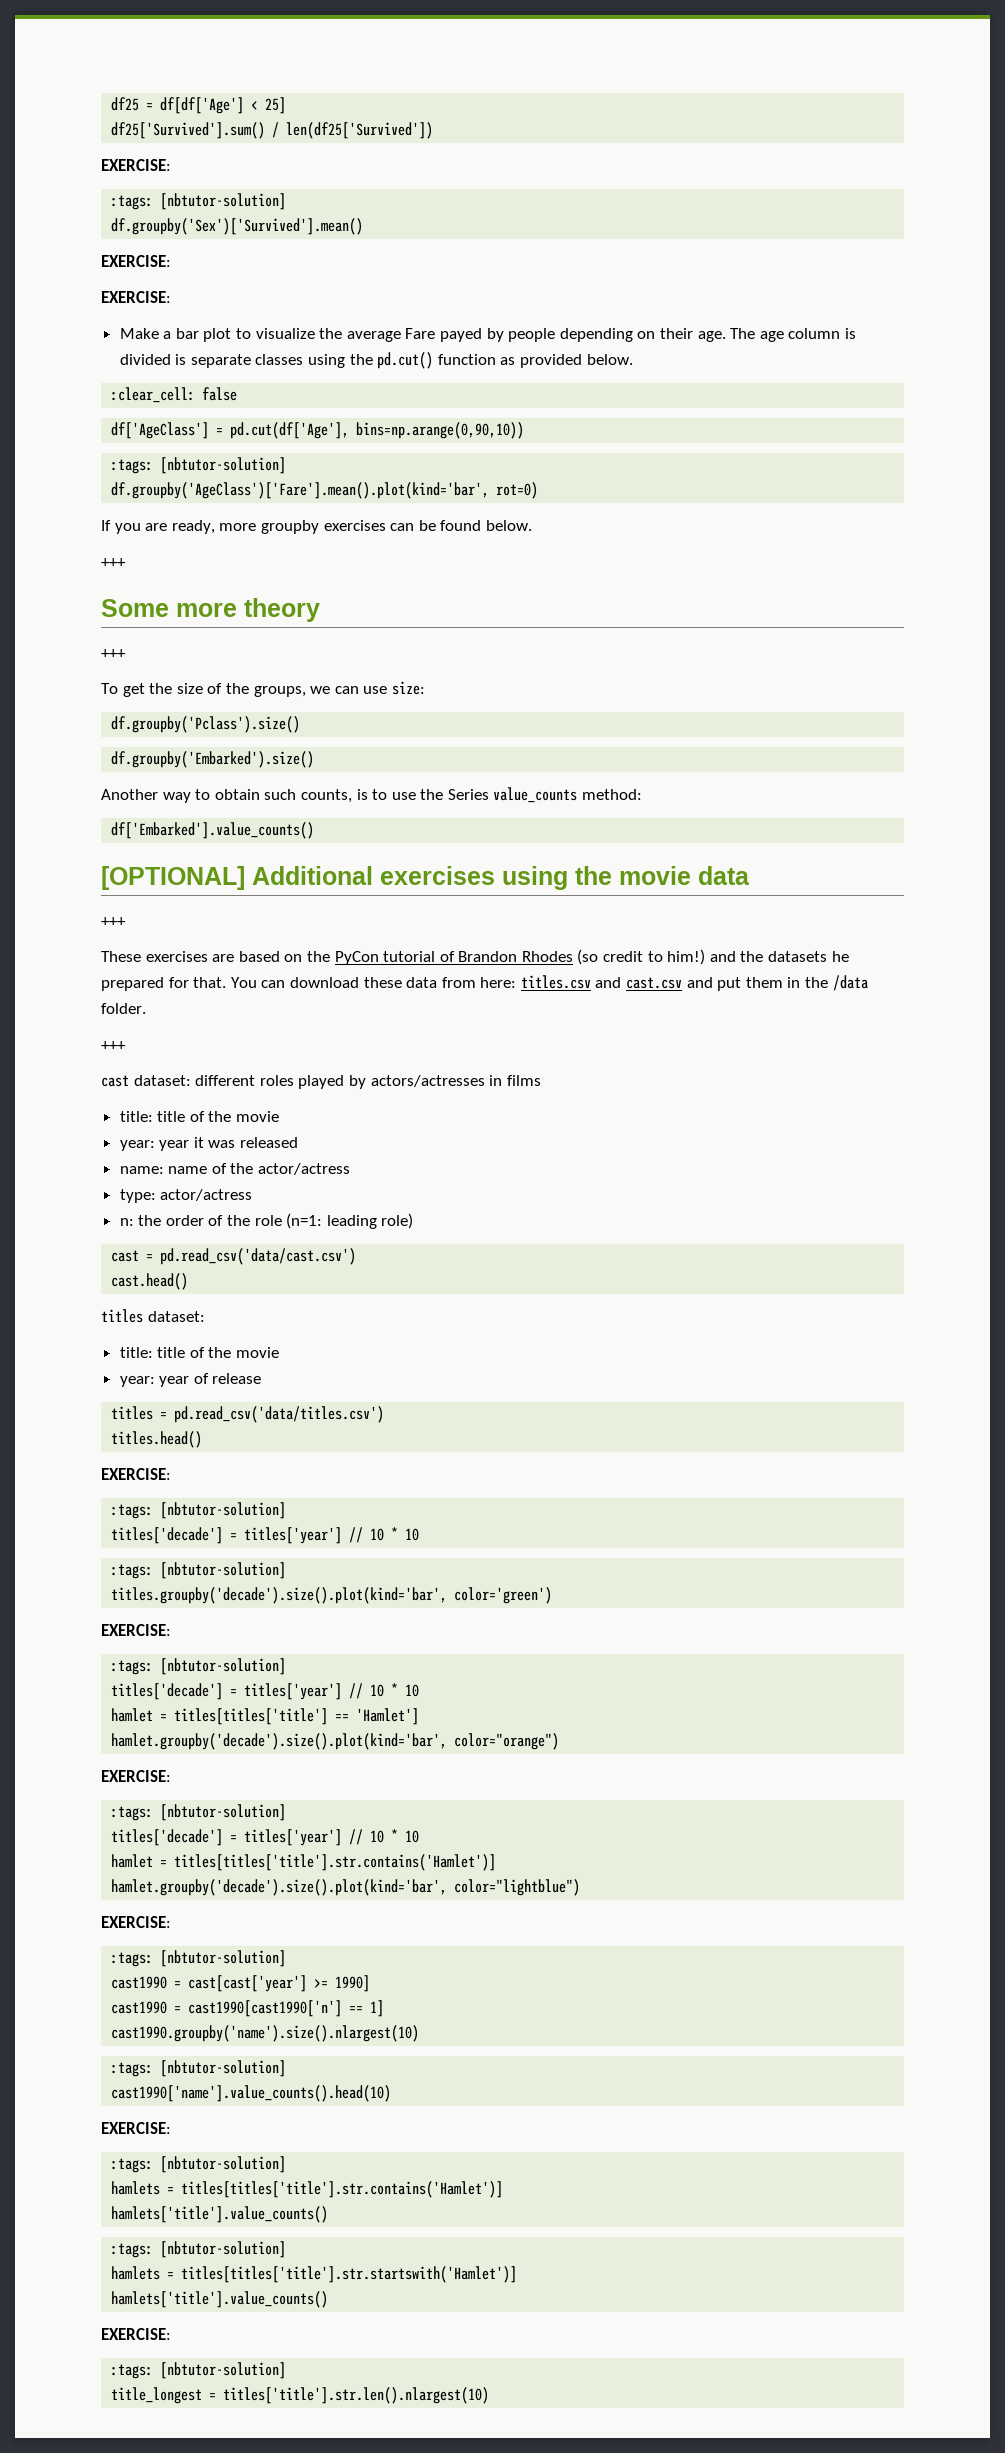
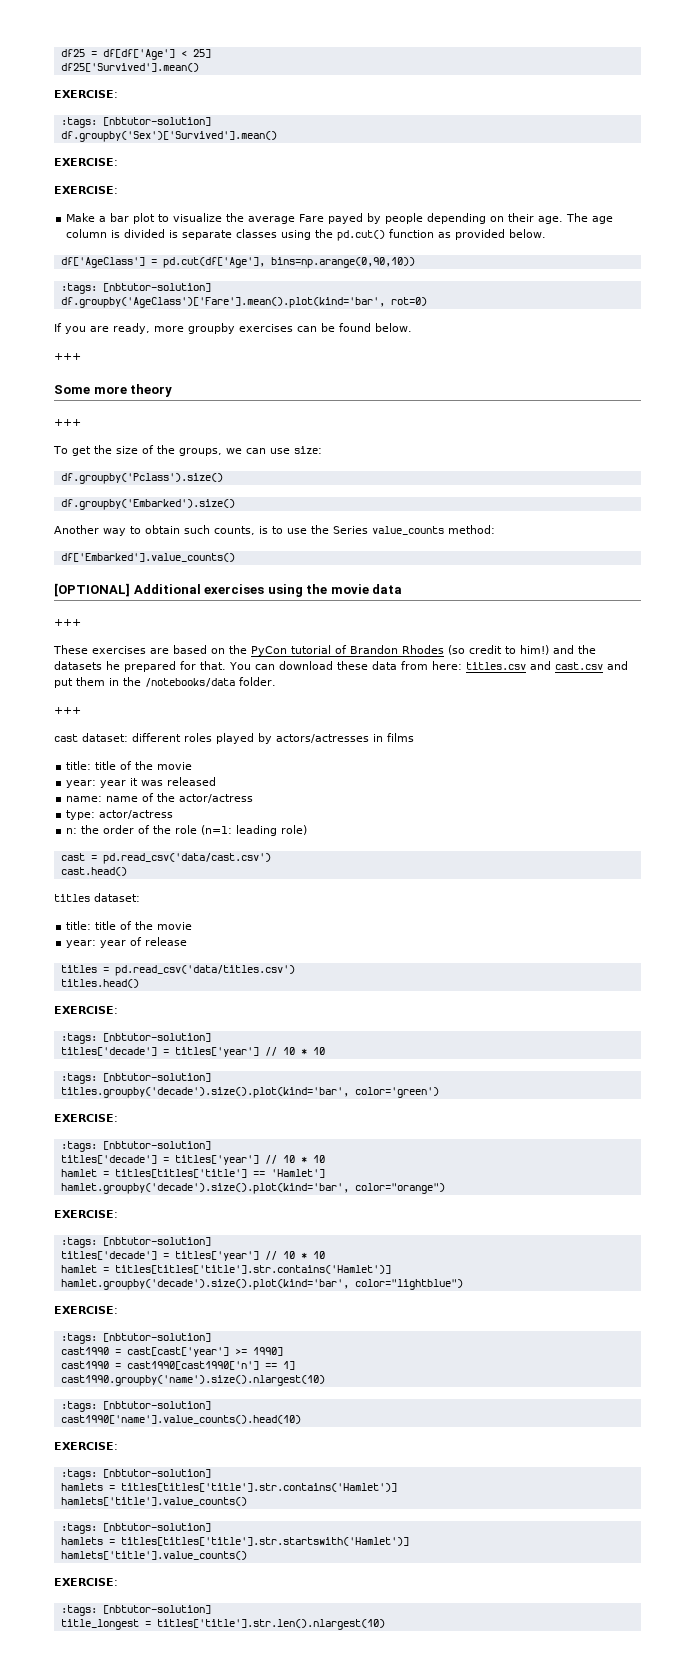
[111,122,434,139] df25['Survived'].sum() / len(df25['Survived']) -> [60,63,199,72] df25['Survived'].mean()
[111,387,238,403] // :clear_cell: false -> (547, 233) none
[832,975,868,991] /data -> [145,678,235,687] /notebooks/data

